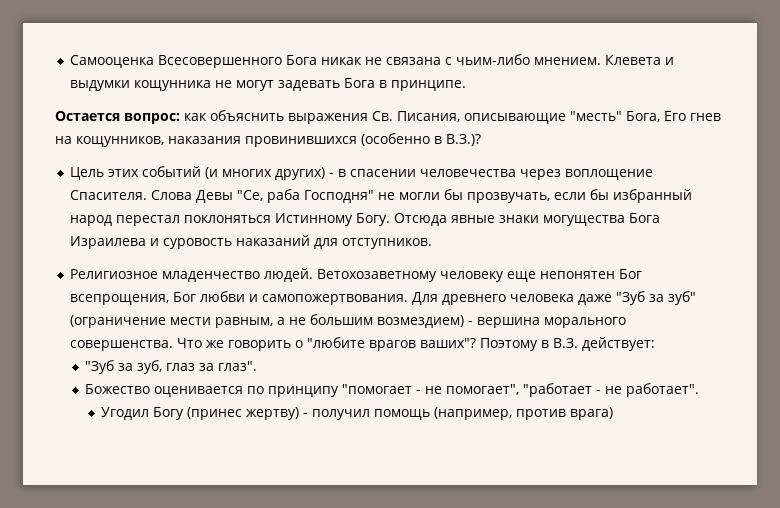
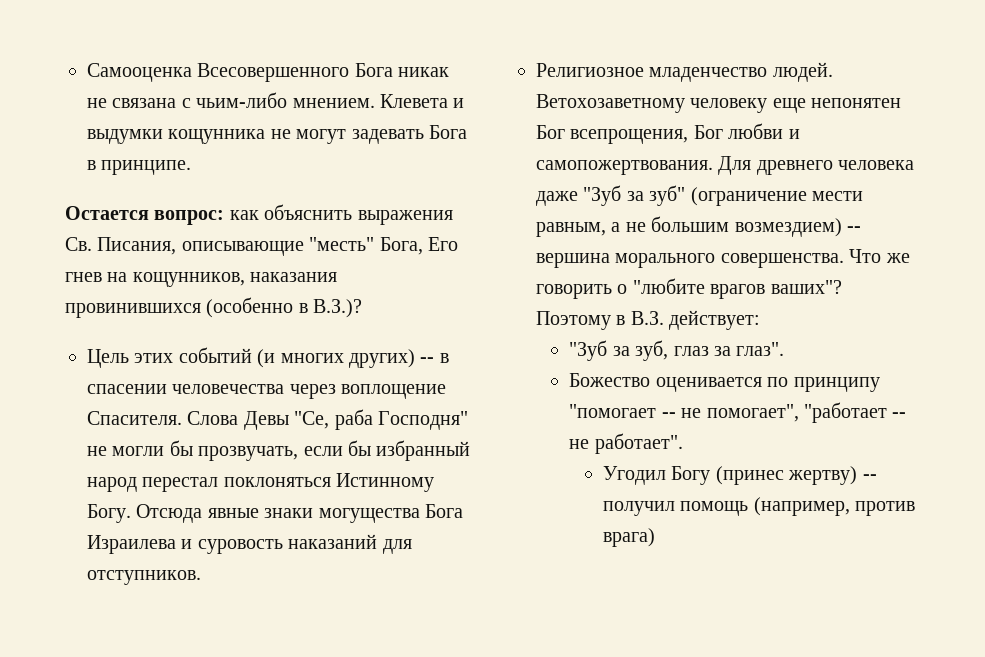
[328,173,334,177] - -> [420,357,435,363] --
[467,321,473,325] - -> [847,226,861,232] --
[416,390,422,394] - -> [661,412,676,418] --
[596,390,602,394] - -> [892,412,907,418] --
[302,413,308,417] - -> [862,474,877,480] --

